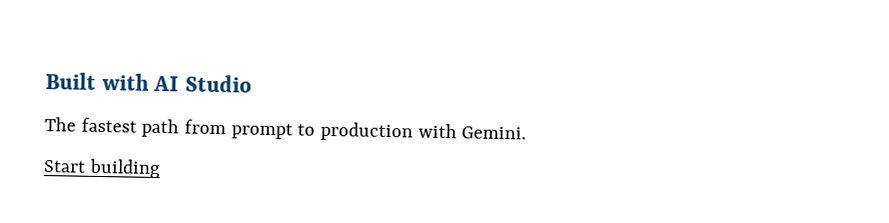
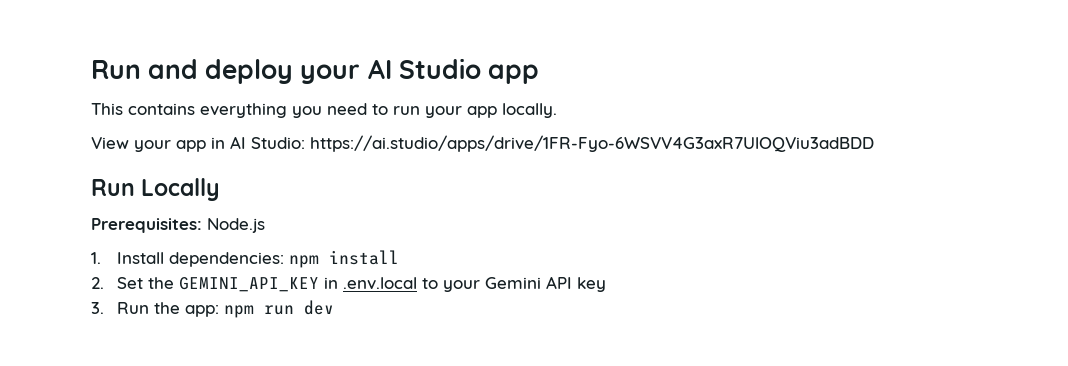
[45,72,252,93] [44,117,527,142] [43,158,161,179] Built with AI Studio // The fastest path from prompt to production with Gemini. // Start building -> [91,58,539,84] [91,103,557,118] [91,135,874,152] [91,178,221,201] [91,218,265,233] [91,250,399,268] [91,276,606,292] [91,300,334,318] Run and deploy your AI Studio app // This contains everything you need to run your app locally. // View your app in AI Studio: https://ai.studio/apps/drive/1FR-Fyo-6WSVV4G3axR7UlOQViu3adBDD // Run Locally // Prerequisites: Node.js // 1. Install dependencies: npm install // 2. Set the GEMINI_API_KEY in .env.local to your Gemini API key // 3. Run the app: npm run dev

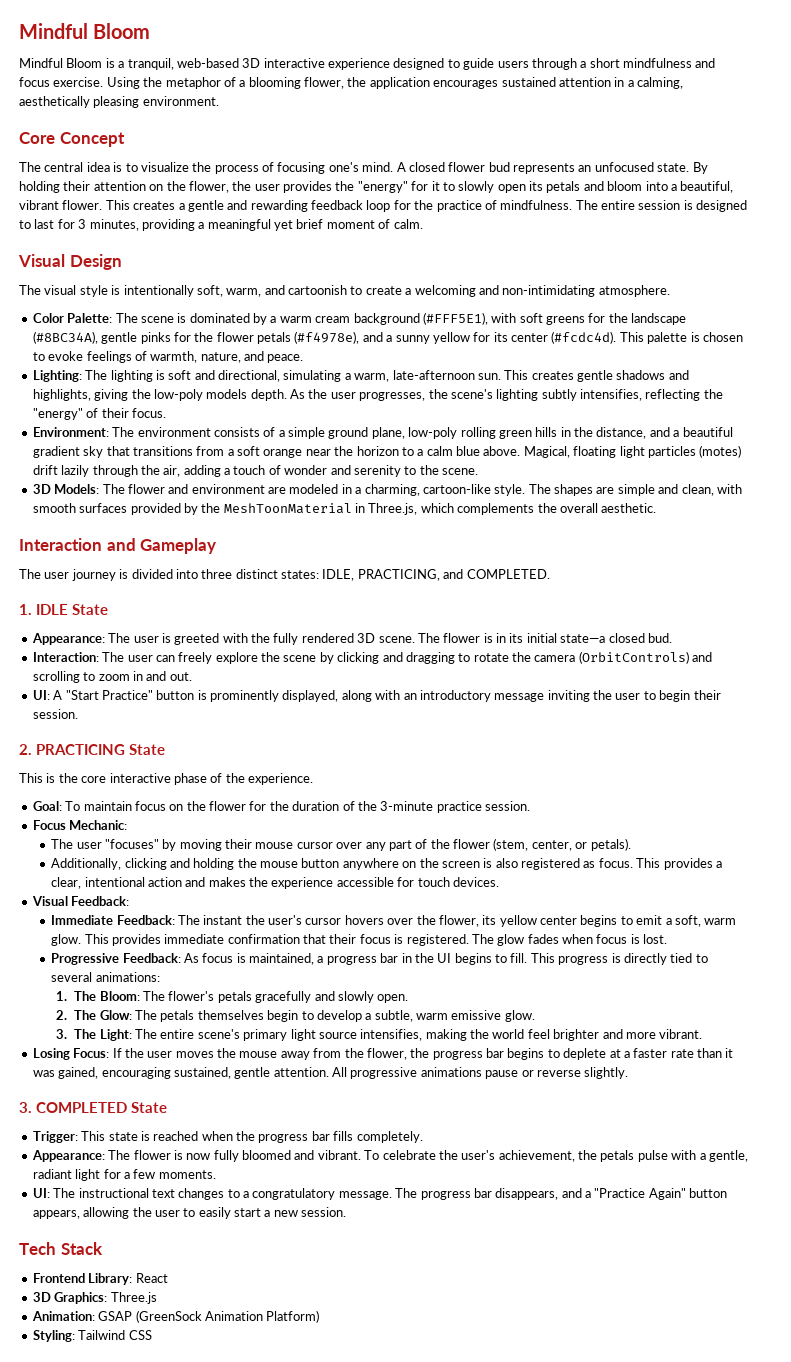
[91,58,539,84] [91,103,557,118] [91,135,874,152] [91,178,221,201] [91,218,265,233] [91,250,399,268] [91,276,606,292] [91,300,334,318] Run and deploy your AI Studio app // This contains everything you need to run your app locally. // View your app in AI Studio: https://ai.studio/apps/drive/1FR-Fyo-6WSVV4G3axR7UlOQViu3adBDD // Run Locally // Prerequisites: Node.js // 1. Install dependencies: npm install // 2. Set the GEMINI_API_KEY in .env.local to your Gemini API key // 3. Run the app: npm run dev -> [19,23,151,39] [19,58,716,70] [19,77,683,89] [19,96,219,108] [19,132,125,147] [19,162,708,174] [19,181,734,193] [19,200,748,212] [19,219,423,231] [18,254,122,270] [19,285,670,297] [32,312,687,325] [32,331,743,344] [32,351,304,363] [32,370,689,382] [32,389,723,401] [32,408,166,420] [32,427,733,439] [32,445,742,458] [32,465,478,477] [32,484,742,496] [32,503,657,515] [19,538,217,554] [19,569,550,581] [19,604,108,615] [31,633,672,645] [32,651,713,664] [32,671,192,683] [32,690,721,702] [32,709,78,719] [19,744,165,755] [19,773,313,785] [32,801,530,813] [32,820,128,830] [51,838,631,851] [51,858,722,870] [51,877,499,889] [31,896,130,906] [51,915,737,927] [51,934,668,946] [51,953,708,965] [51,972,160,982] [55,991,409,1003] [55,1010,535,1022] [55,1029,703,1041] [32,1048,734,1060] [32,1067,629,1079] [19,1102,167,1113] [32,1131,423,1143] [31,1150,748,1162] [32,1169,216,1181] [32,1188,728,1200] [32,1207,347,1219] [19,1242,103,1255] [32,1273,168,1285] [32,1292,157,1304] [31,1310,320,1323] [32,1330,152,1342] Mindful Bloom // Mindful Bloom is a tranquil, web-based 3D interactive experience designed to guide users through a short mindfulness and focus exercise. Using the metaphor of a blooming flower, the application encourages sustained attention in a calming, aesthetically pleasing environment. // Core Concept // The central idea is to visualize the process of focusing one's mind. A closed flower bud represents an unfocused state. By holding their attention on the flower, the user provides the "energy" for it to slowly open its petals and bloom into a beautiful, vibrant flower. This creates a gentle and rewarding feedback loop for the practice of mindfulness. The entire session is designed to last for 3 minutes, providing a meaningful yet brief moment of calm. // Visual Design // The visual style is intentionally soft, warm, and cartoonish to create a welcoming and non-intimidating atmosphere. // Color Palette: The scene is dominated by a warm cream background (#FFF5E1), with soft greens for the landscape (#8BC34A), gentle pinks for the flower petals (#f4978e), and a sunny yellow for its center (#fcdc4d). This palette is chosen to evoke feelings of warmth, nature, and peace. // Lighting: The lighting is soft and directional, simulating a warm, late-afternoon sun. This creates gentle shadows and highlights, giving the low-poly models depth. As the user progresses, the scene's lighting subtly intensifies, reflecting the "energy" of their focus. // Environment: The environment consists of a simple ground plane, low-poly rolling green hills in the distance, and a beautiful gradient sky that transitions from a soft orange near the horizon to a calm blue above. Magical, floating light particles (motes) drift lazily through the air, adding a touch of wonder and serenity to the scene. // 3D Models: The flower and environment are modeled in a charming, cartoon-like style. The shapes are simple and clean, with smooth surfaces provided by the MeshToonMaterial in Three.js, which complements the overall aesthetic. // Interaction and Gameplay // The user journey is divided into three distinct states: IDLE, PRACTICING, and COMPLETED. // 1. IDLE State // Appearance: The user is greeted with the fully rendered 3D scene. The flower is in its initial state—a closed bud. // Interaction: The user can freely explore the scene by clicking and dragging to rotate the camera (OrbitControls) and scrolling to zoom in and out. // UI: A "Start Practice" button is prominently displayed, along with an introductory message inviting the user to begin their session. // 2. PRACTICING State // This is the core interactive phase of the experience. // Goal: To maintain focus on the flower for the duration of the 3-minute practice session. // Focus Mechanic: // The user "focuses" by moving their mouse cursor over any part of the flower (stem, center, or petals). // Additionally, clicking and holding the mouse button anywhere on the screen is also registered as focus. This provides a clear, intentional action and makes the experience accessible for touch devices. // Visual Feedback: // Immediate Feedback: The instant the user's cursor hovers over the flower, its yellow center begins to emit a soft, warm glow. This provides immediate confirmation that their focus is registered. The glow fades when focus is lost. // Progressive Feedback: As focus is maintained, a progress bar in the UI begins to fill. This progress is directly tied to several animations: // 1. The Bloom: The flower's petals gracefully and slowly open. // 2. The Glow: The petals themselves begin to develop a subtle, warm emissive glow. // 3. The Light: The entire scene's primary light source intensifies, making the world feel brighter and more vibrant. // Losing Focus: If the user moves the mouse away from the flower, the progress bar begins to deplete at a faster rate than it was gained, encouraging sustained, gentle attention. All progressive animations pause or reverse slightly. // 3. COMPLETED State // Trigger: This state is reached when the progress bar fills completely. // Appearance: The flower is now fully bloomed and vibrant. To celebrate the user's achievement, the petals pulse with a gentle, radiant light for a few moments. // UI: The instructional text changes to a congratulatory message. The progress bar disappears, and a "Practice Again" button appears, allowing the user to easily start a new session. // Tech Stack // Frontend Library: React // 3D Graphics: Three.js // Animation: GSAP (GreenSock Animation Platform) // Styling: Tailwind CSS

